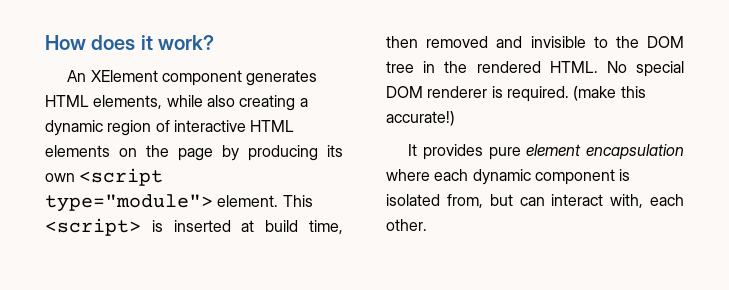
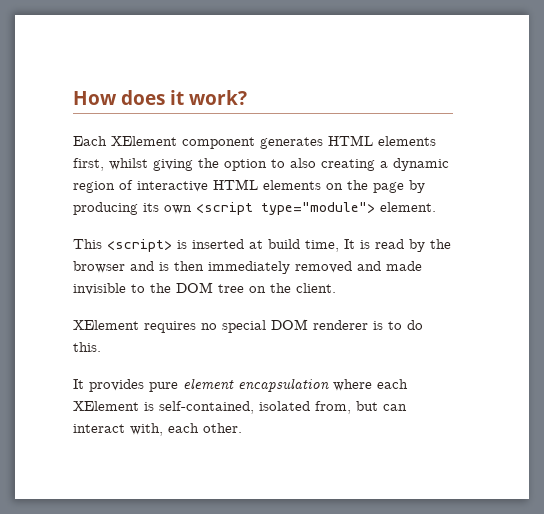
[67,70,87,82] An -> [73,136,107,146] Each
[93,95,203,109] elements, while -> [378,136,436,146] [73,158,285,171] elements first, whilst giving the option to
(279, 201) none -> (436, 207) //
[386,36,418,48] then -> [344,239,451,252] [73,261,290,274] It is read by the browser and is then immediately
(523, 42) none -> [386,261,422,271] made
[423,61,684,77] [386,86,646,102] [386,111,455,126] in the rendered HTML. No special DOM renderer is required. (make this accurate!) -> [249,283,336,293] [73,319,423,333] [73,342,101,352] on the client. // XElement requires no special DOM renderer is to do this.
[472,169,631,185] dynamic component is -> [73,401,254,414] XElement is self-contained,

